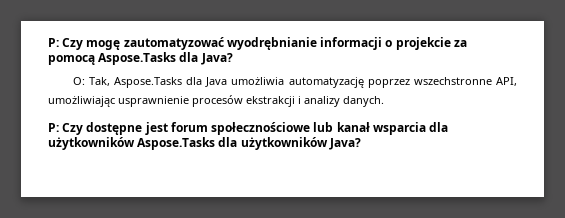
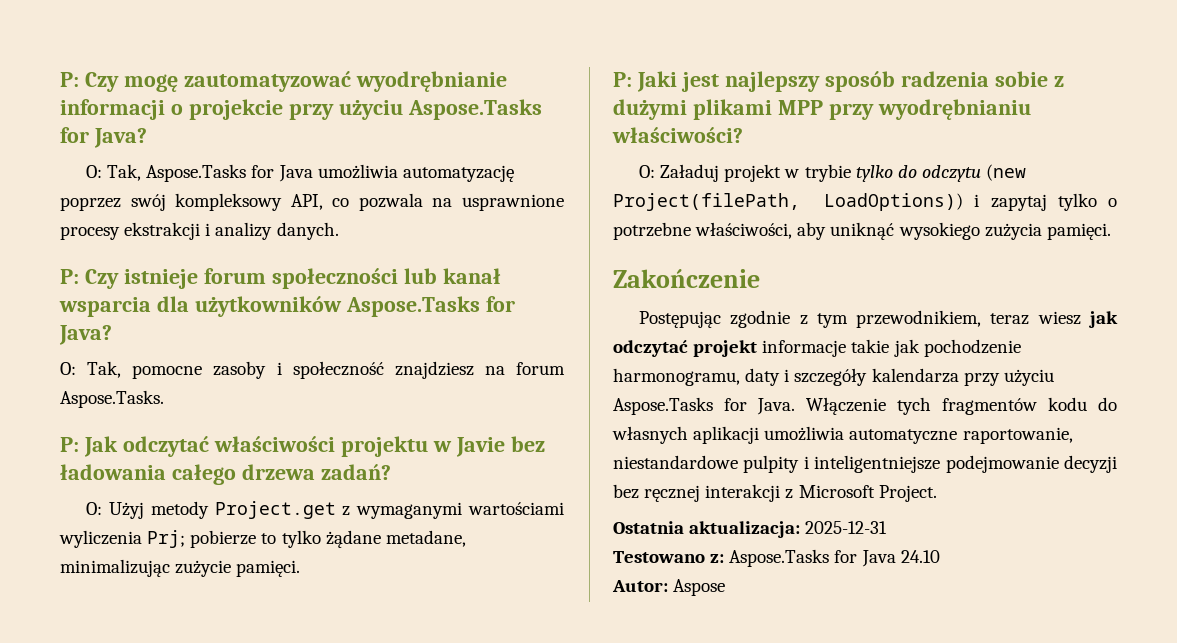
[453,40,467,47] [48,52,199,65] za pomocą Aspose.Tasks dla -> [288,99,542,120] [60,127,89,143] przy użyciu Aspose.Tasks for
[186,77,203,85] dla -> [251,165,275,178] for
[413,77,517,86] [48,95,243,107] wszechstronne API, umożliwiając usprawnienie procesów -> [130,193,564,211] [60,226,120,240] swój kompleksowy API, co pozwala na usprawnione procesy
[86,122,311,135] dostępne jest forum społecznościowe -> [123,268,398,289] istnieje forum społeczności
[218,137,361,150] dla użytkowników Java? -> [485,296,515,312] [59,325,112,345] [60,361,565,379] [60,390,164,408] [60,436,545,457] [60,464,391,485] [86,501,564,519] [59,530,466,548] [60,559,301,577] [613,71,1064,92] [613,99,1031,120] [612,127,743,143] [639,164,1027,182] [613,193,1117,211] [613,222,1111,240] [613,269,760,288] [639,310,1118,328] [613,339,1021,357] [613,368,1054,386] [613,397,1117,415] [612,426,1073,444] [613,455,1117,473] [613,484,937,502] [613,521,888,538] [613,549,940,567] [612,579,726,596] for Java? // O: Tak, pomocne zasoby i społeczność znajdziesz na forum Aspose.Tasks. // P: Jak odczytać właściwości projektu w Javie bez ładowania całego drzewa zadań? // O: Użyj metody Project.get z wymaganymi wartościami wyliczenia Prj; pobierze to tylko żądane metadane, minimalizując zużycie pamięci. // P: Jaki jest najlepszy sposób radzenia sobie z dużymi plikami MPP przy wyodrębnianiu właściwości? // O: Załaduj projekt w trybie tylko do odczytu (new Project(filePath, LoadOptions)) i zapytaj tylko o potrzebne właściwości, aby uniknąć wysokiego zużycia pamięci. // Zakończenie // Postępując zgodnie z tym przewodnikiem, teraz wiesz jak odczytać projekt informacje takie jak pochodzenie harmonogramu, daty i szczegóły kalendarza przy użyciu Aspose.Tasks for Java. Włączenie tych fragmentów kodu do własnych aplikacji umożliwia automatyczne raportowanie, niestandardowe pulpity i inteligentniejsze podejmowanie decyzji bez ręcznej interakcji z Microsoft Project. // Ostatnia aktualizacja: 2025-12-31 // Testowano z: Aspose.Tasks for Java 24.10 // Autor: Aspose

